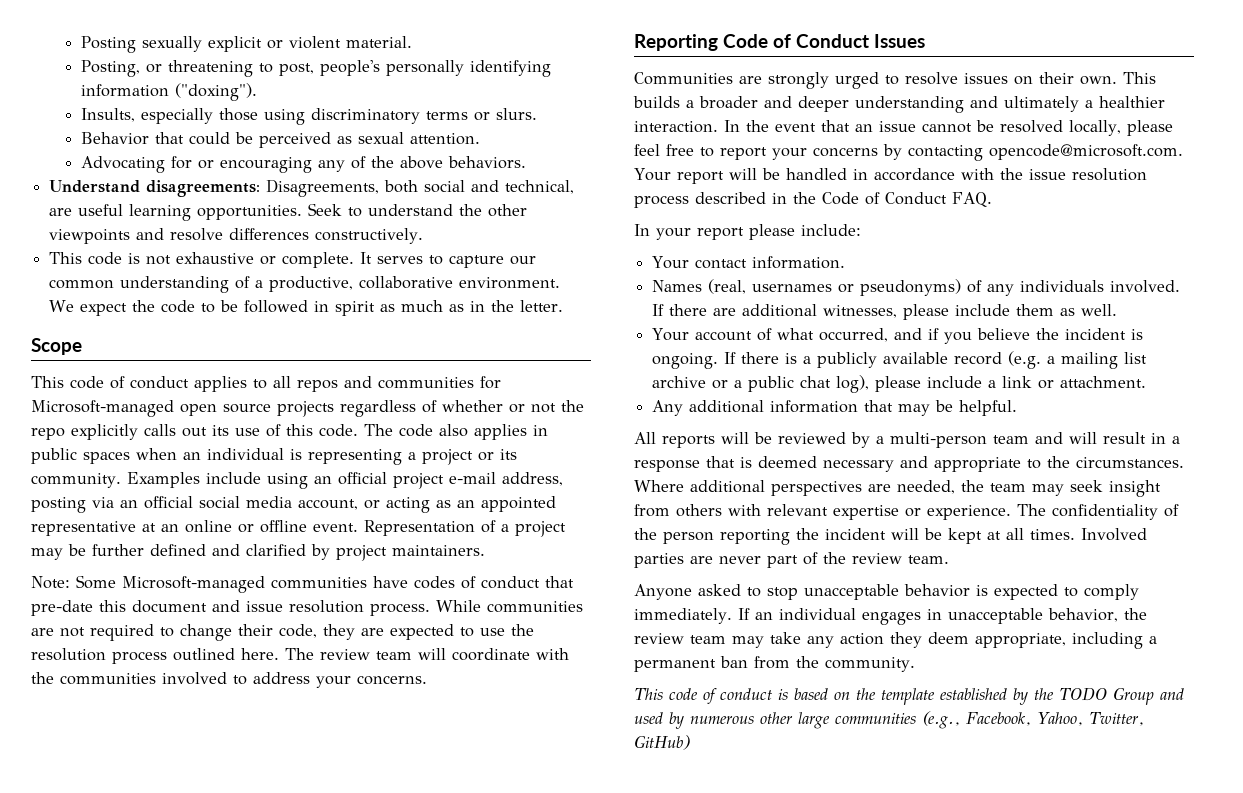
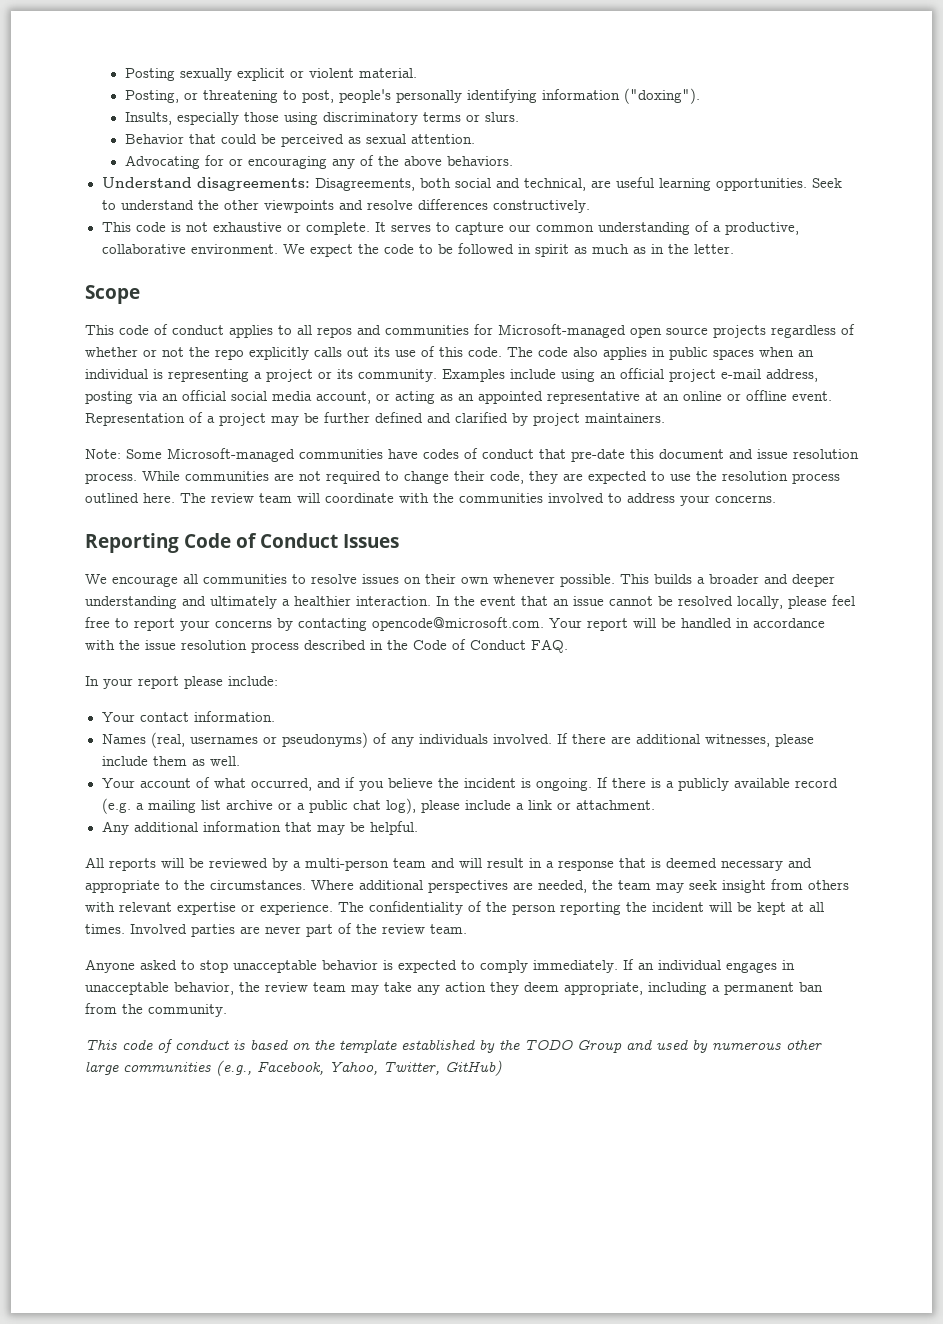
[634,72,879,89] Communities are strongly urged -> [85,574,287,587] We encourage all communities
[1080,76,1117,85] own. -> [461,574,615,587] own whenever possible.

